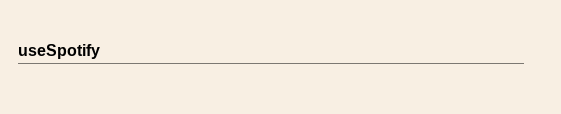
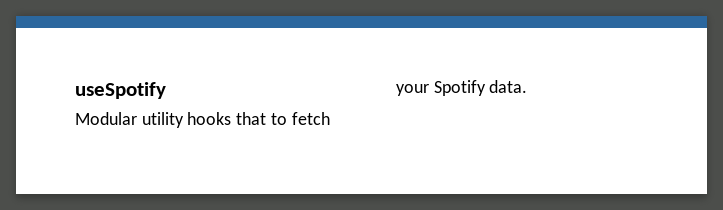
(100, 51) none -> [75,112,330,128] [396,80,528,96] // Modular utility hooks that to fetch your Spotify data.

